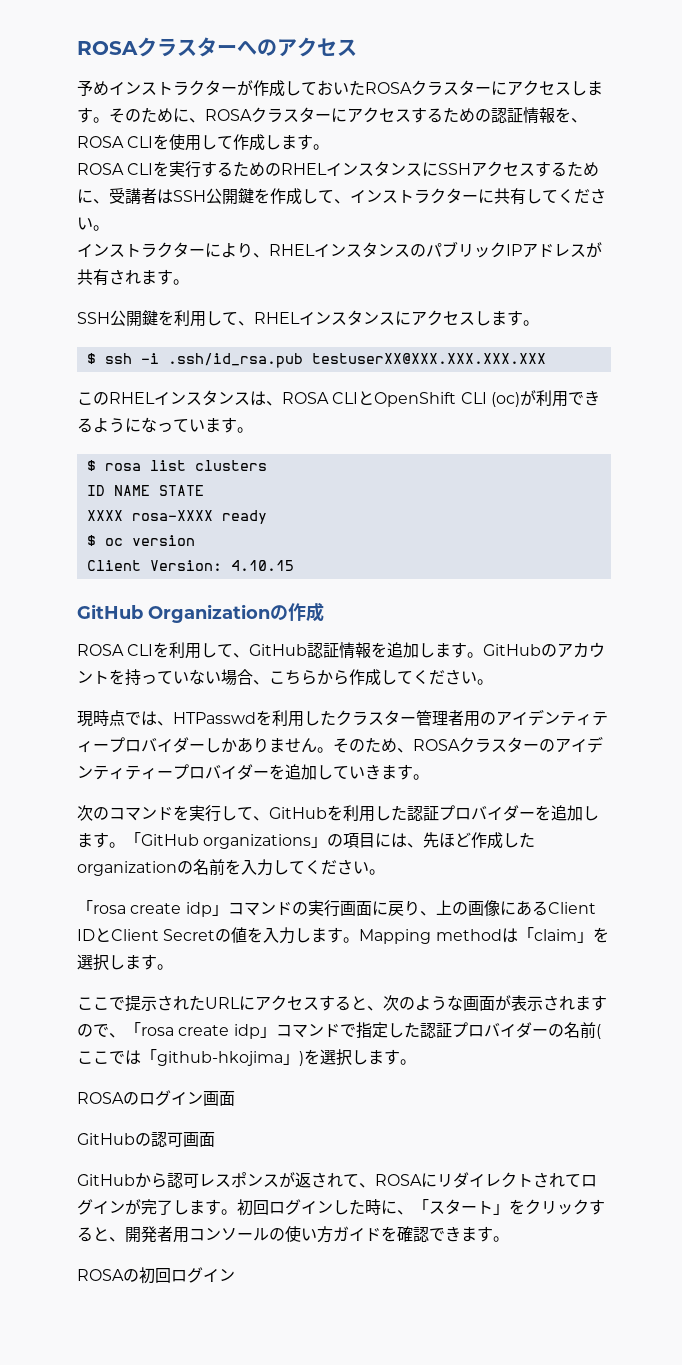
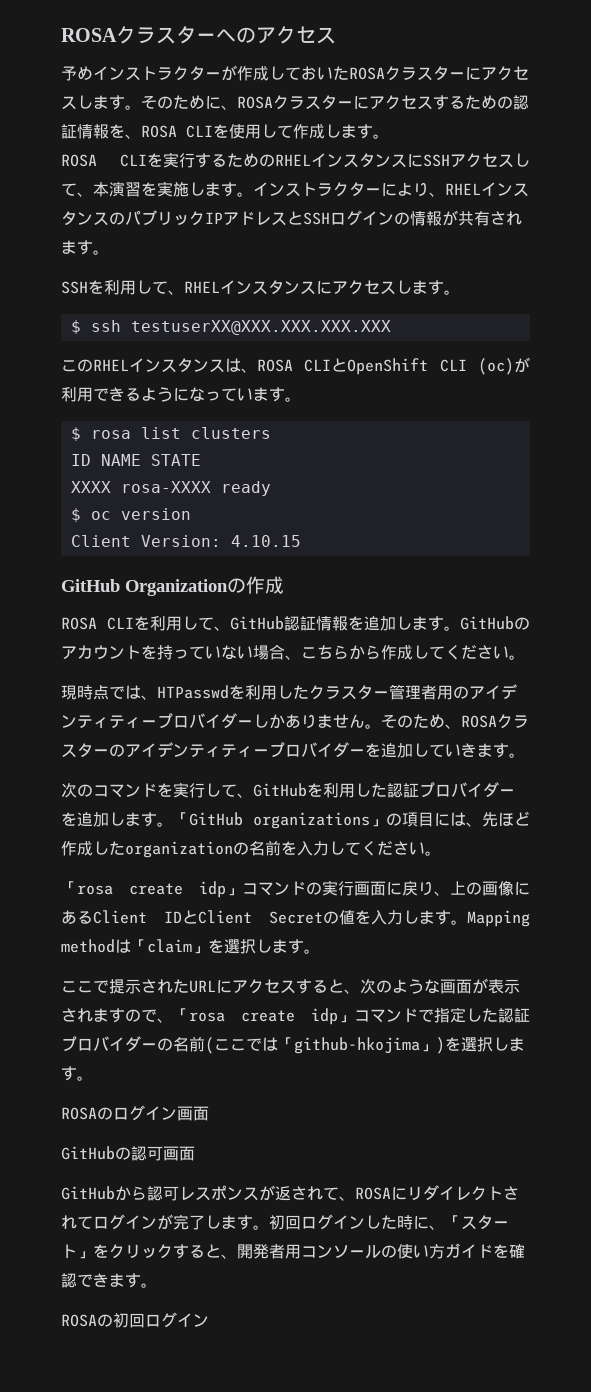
[535,161,600,177] [77,188,606,205] [77,217,109,231] するために、受講者はSSH公開鍵を作成して、インストラクターに共有してください。 // -> [514,153,530,167] [61,181,253,197] して、本演習を実施します。
(586, 250) none -> [287,210,442,226] とSSHログインの情報
[110,310,158,327] 公開鍵 -> (88, 287) none
[140,353,303,368] -i .ssh/id_rsa.pub -> (121, 326) none

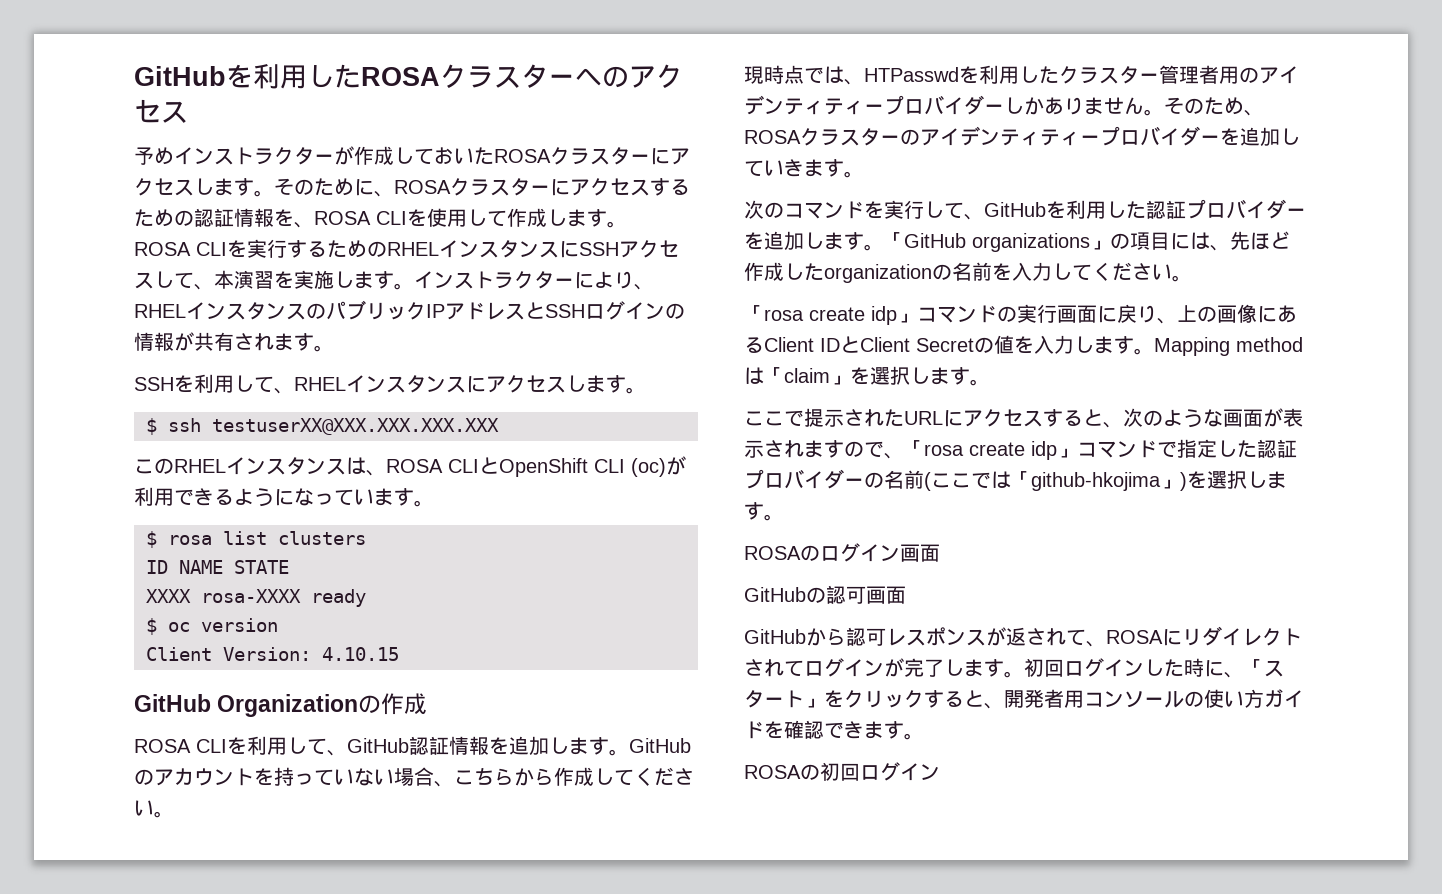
(61, 35) none -> [134,64,361,89] GitHubを利用した

